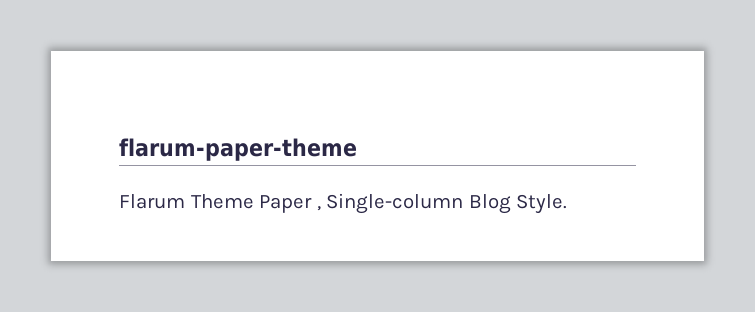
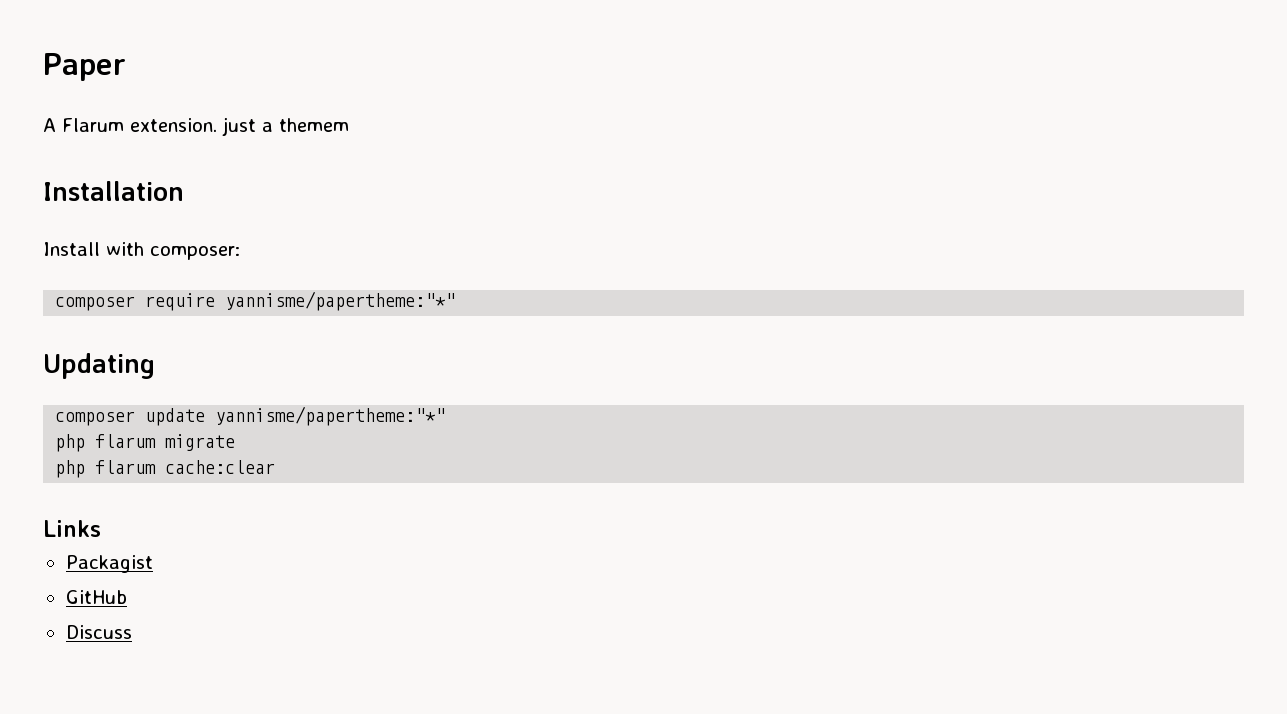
[119,138,357,161] [119,193,568,214] flarum-paper-theme // Flarum Theme Paper , Single-column Blog Style. -> [43,53,126,81] [43,117,349,136] [43,181,184,201] [43,242,240,260] [55,291,456,311] [43,353,155,379] [55,406,446,426] [55,434,236,452] [55,460,276,478] [43,520,101,537] [65,555,153,573] [65,590,127,604] [65,625,132,639] Paper // A Flarum extension. just a themem // Installation // Install with composer: // composer require yannisme/papertheme:"*" // Updating // composer update yannisme/papertheme:"*" // php flarum migrate // php flarum cache:clear // Links // Packagist // GitHub // Discuss

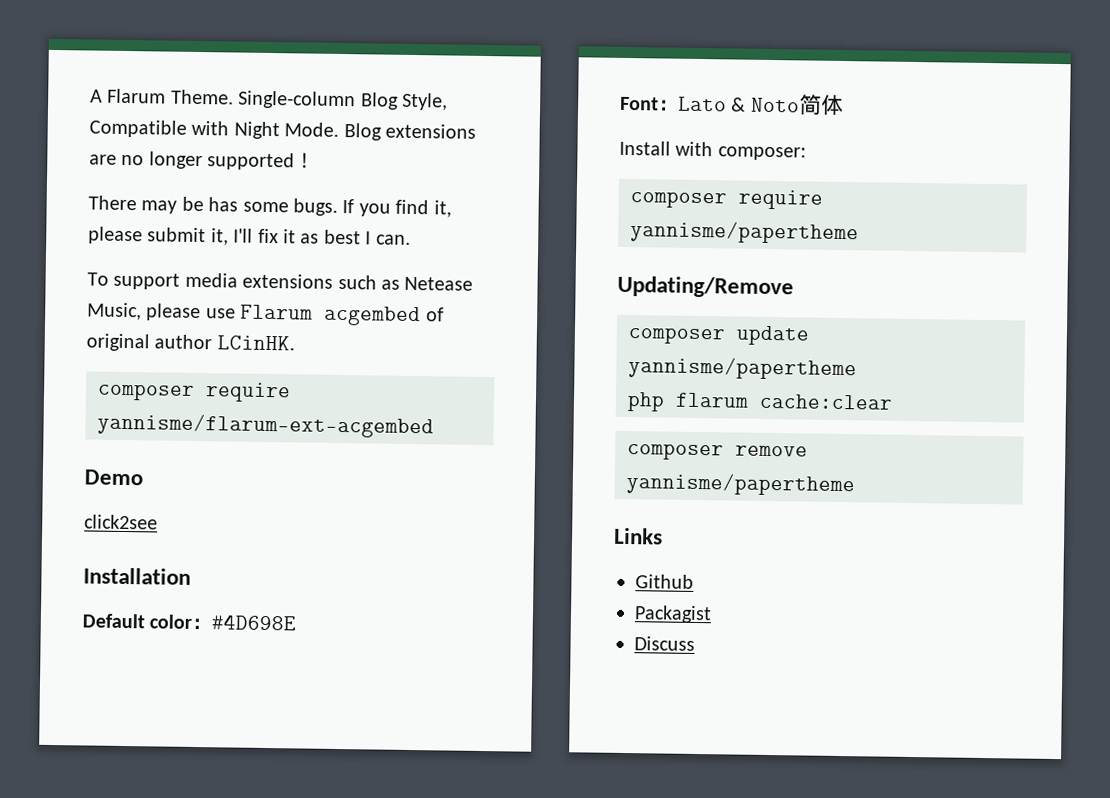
[43,53,126,81] Paper // -> (90, 96) none
[130,117,349,136] [43,181,184,201] extension. just a themem // Installation -> [170,89,448,111] [89,119,476,141] [89,151,316,171] [88,195,452,218] [88,226,411,246] [87,272,474,291] [87,302,444,327] [86,333,295,352] [97,382,291,403] [97,412,434,439] [84,469,143,486] [84,514,158,530] [83,567,191,585] [82,613,297,631] [620,94,844,116] Theme. Single-column Blog Style, Compatible with Night Mode. Blog extensions are no longer supported！ // There may be has some bugs. If you find it, please submit it, I'll fix it as best I can. // To support media extensions such as Netease Music, please use Flarum acgembed of original author LCinHK. // composer require yannisme/flarum-ext-acgembed // Demo // click2see // Installation // Default color：#4D698E // Font：Lato & Noto简体
[225,291,456,311] [43,353,155,379] yannisme/papertheme:"*" // Updating -> [630,220,859,245] [617,275,794,299] yannisme/papertheme // Updating/Remove
[215,406,446,426] [55,434,236,452] yannisme/papertheme:"*" // php flarum migrate -> [628,356,857,381] yannisme/papertheme
(276, 467) none -> [627,443,808,461] [626,472,855,497] // composer remove yannisme/papertheme
(101, 528) none -> [635,574,694,589] // Github
[65,590,127,604] // GitHub -> (712, 614) none

